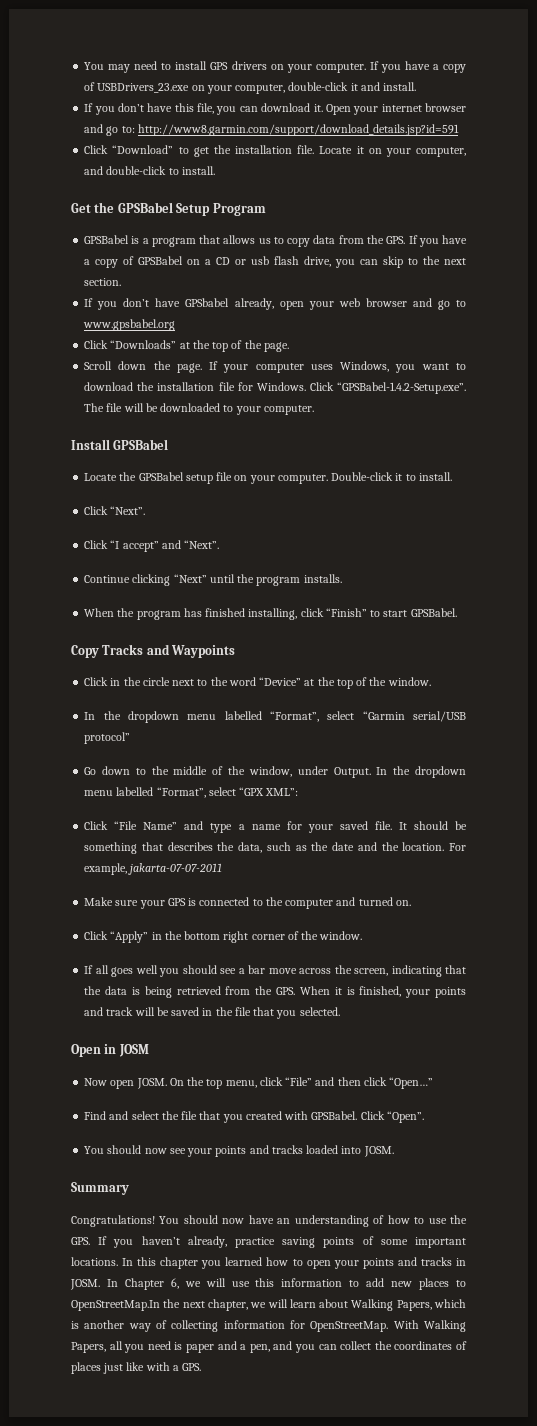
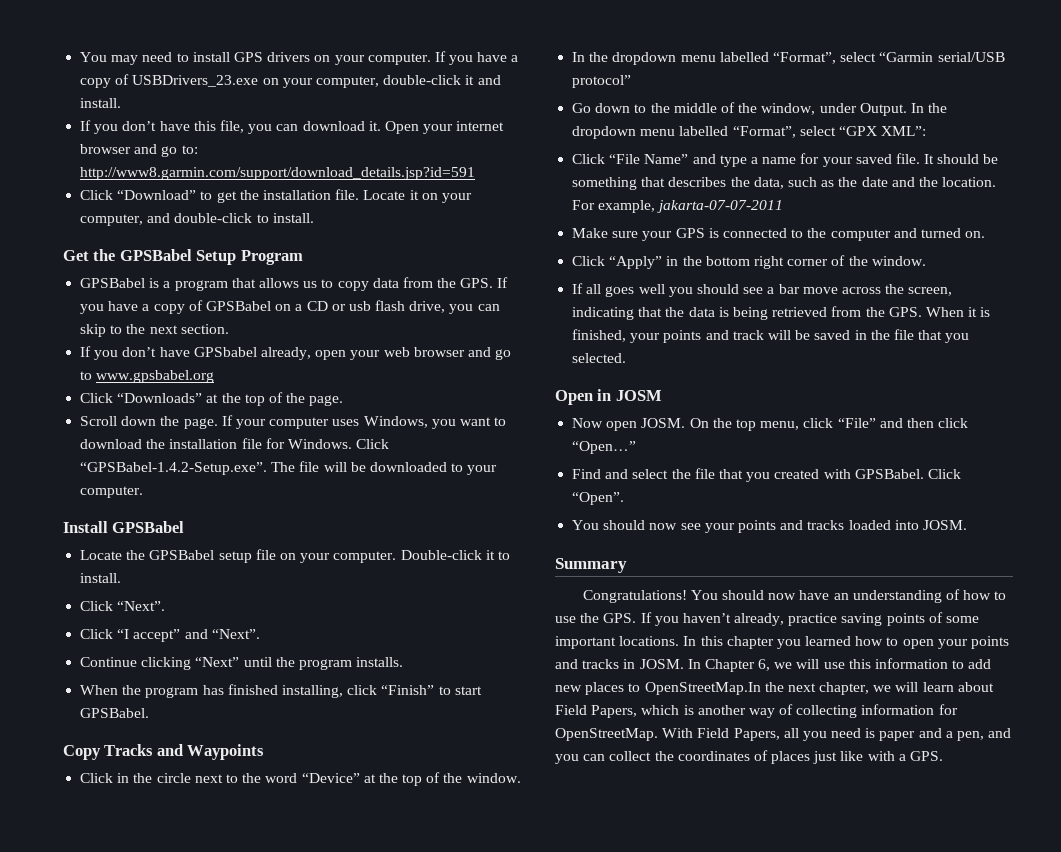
[351,1299,394,1311] Walking -> [555,705,587,715] Field
[424,1320,466,1332] Walking -> [697,728,730,738] Field

